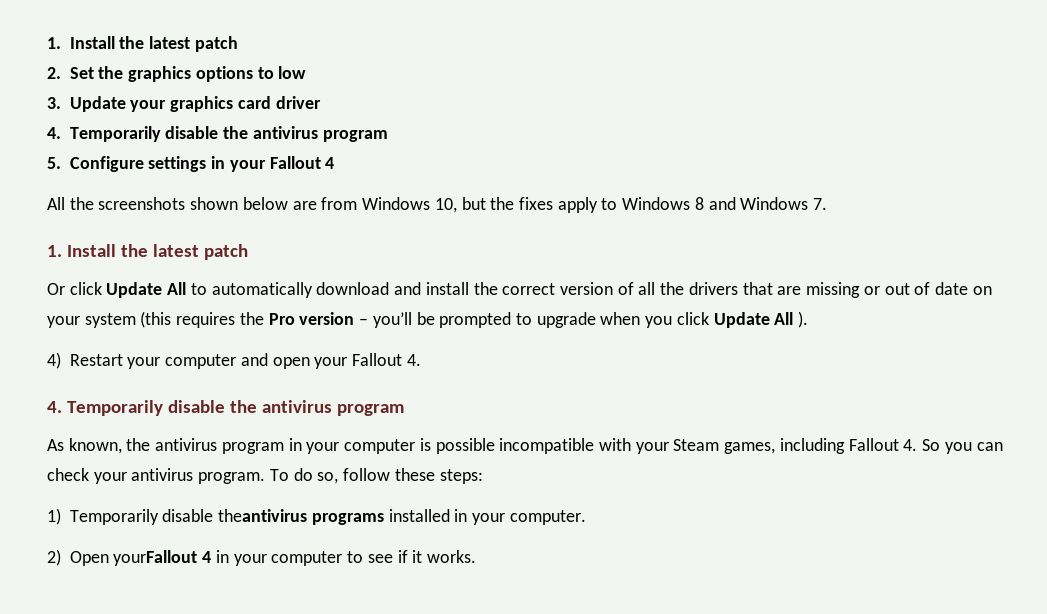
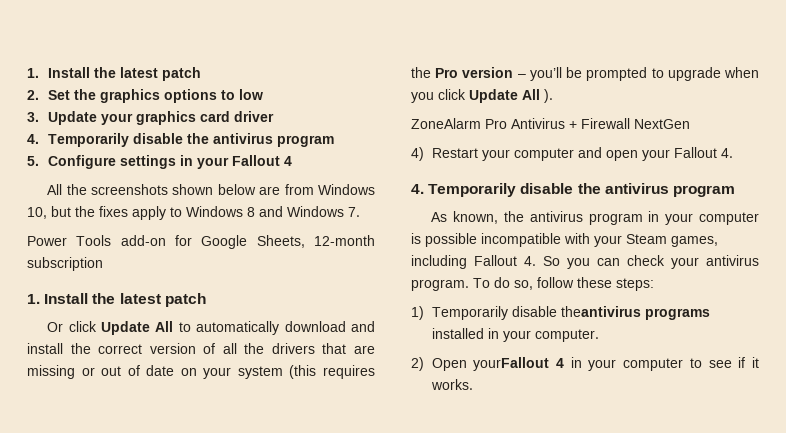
(828, 204) none -> [27,235,375,249] [27,257,103,271] // Power Tools add-on for Google Sheets, 12-month subscription
(809, 319) none -> [411,118,690,129] // ZoneAlarm Pro Antivirus + Firewall NextGen

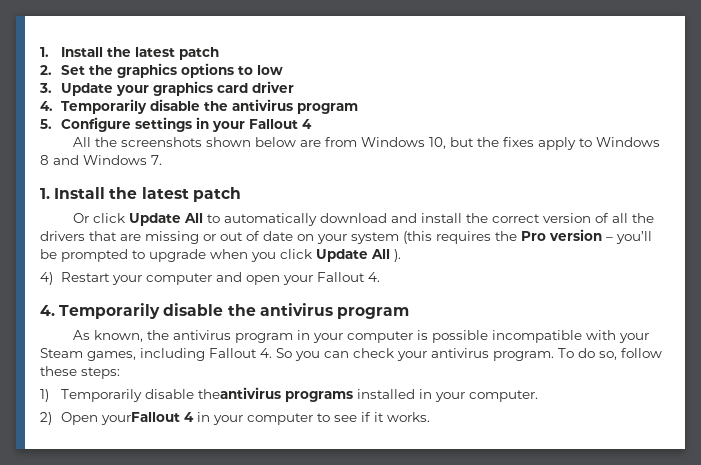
[27,235,375,249] [27,257,103,271] // Power Tools add-on for Google Sheets, 12-month subscription -> (162, 160) none
[411,118,690,129] // ZoneAlarm Pro Antivirus + Firewall NextGen -> (401, 255) none

